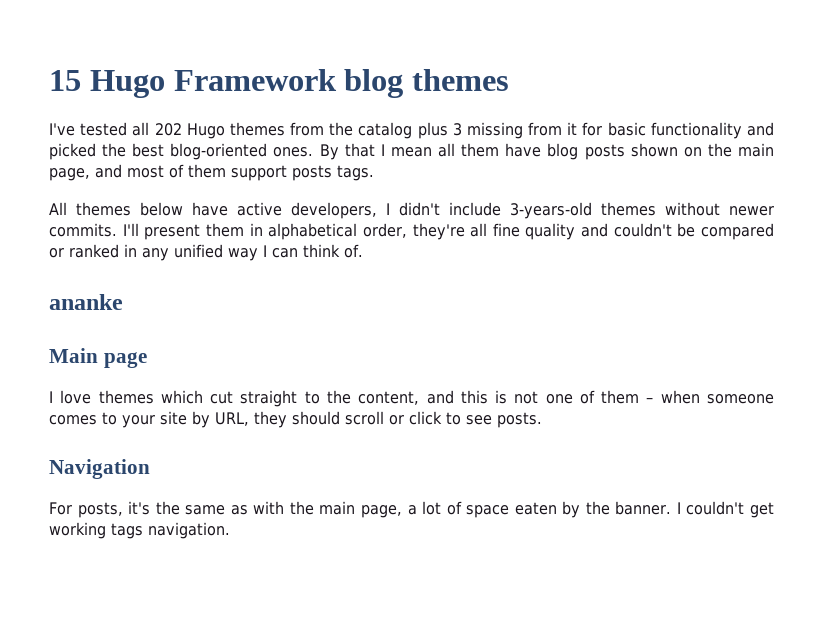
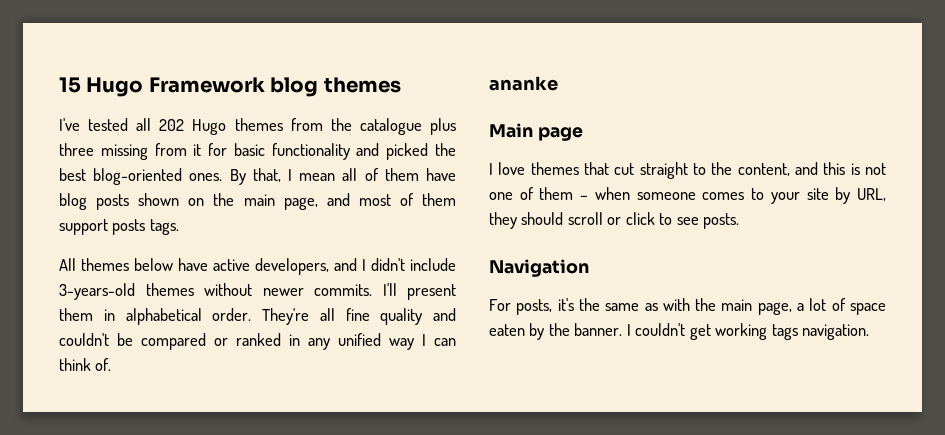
[358,122,462,139] catalog plus 3 -> [359,118,456,135] [59,143,94,156] catalogue plus three
[344,143,375,157] that -> [252,168,281,182] that,
(456, 150) none -> [364,168,379,181] of
(377, 210) none -> [334,258,357,271] and
[362,223,465,240] order, they're -> [212,308,309,325] order. They're
[160,390,203,404] which -> [584,162,609,175] that

